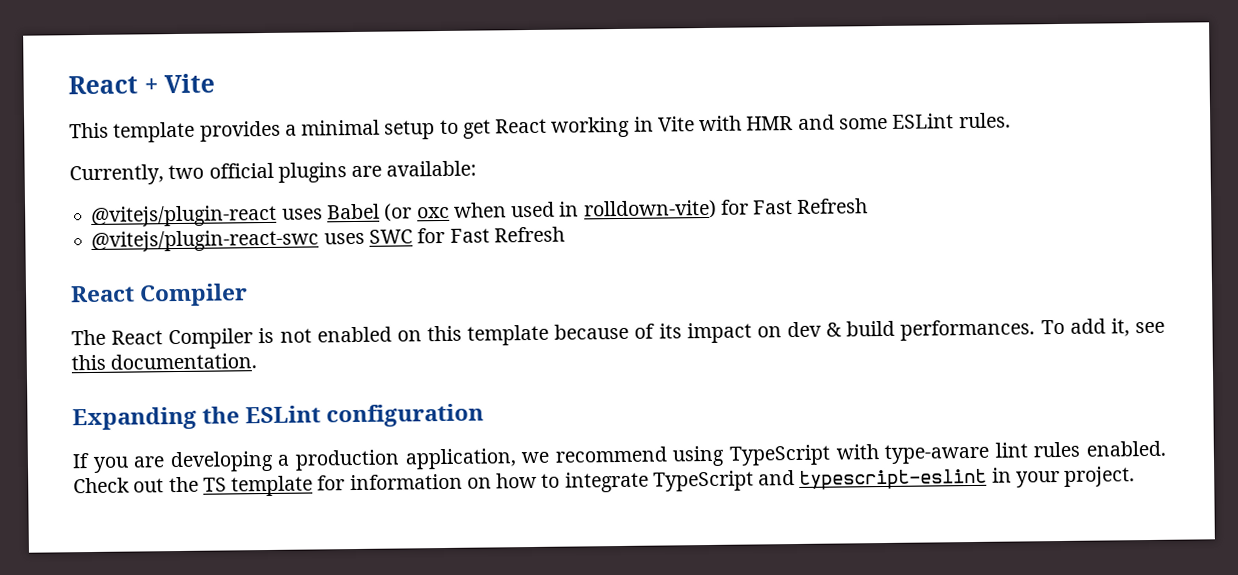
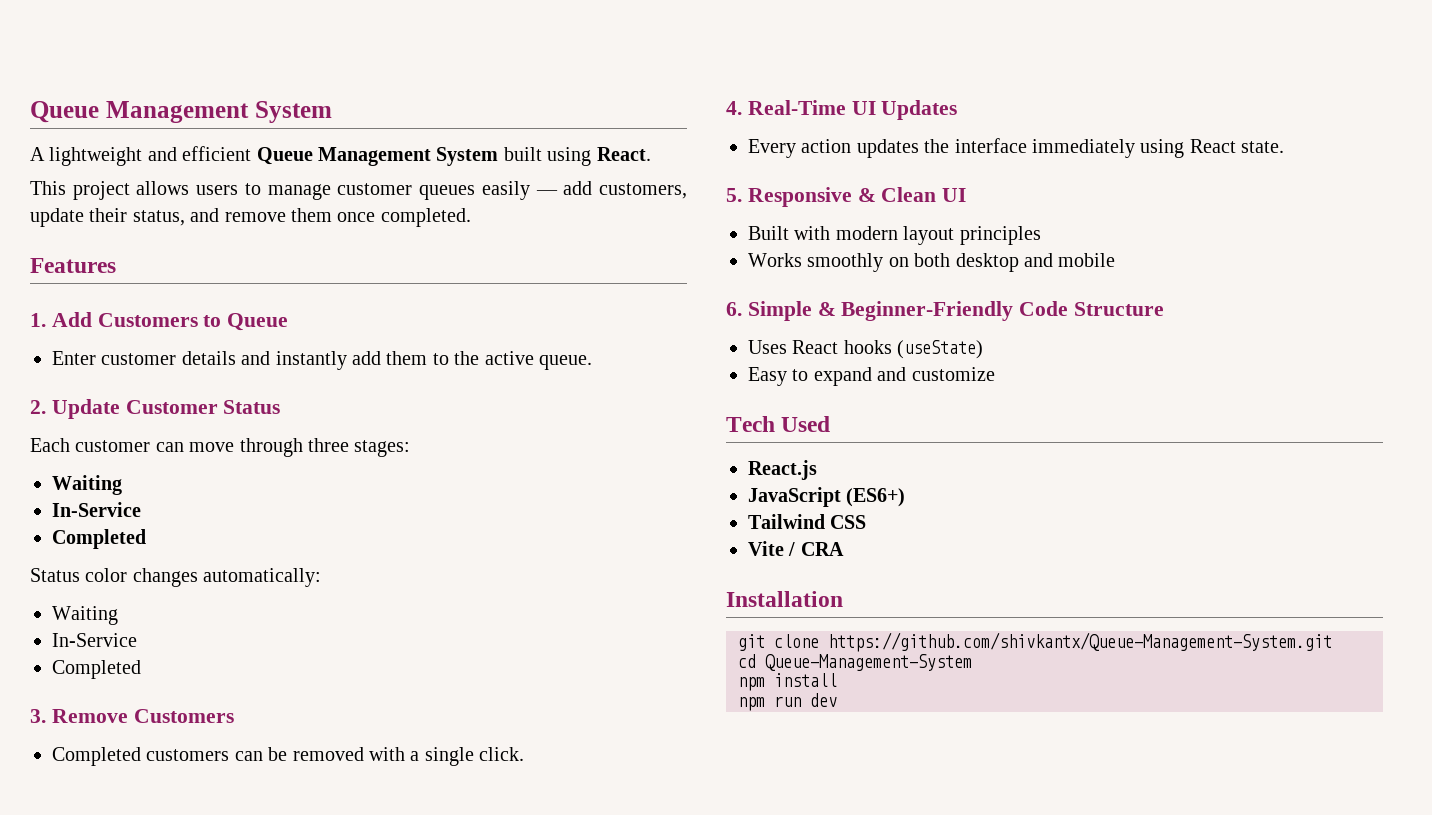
[68,73,216,95] [69,112,1011,143] [69,160,478,186] [91,198,869,227] [91,226,565,252] [70,283,249,307] [71,318,1165,350] [71,353,258,371] [72,403,485,431] [72,440,1167,473] [73,466,1136,497] React + Vite // This template provides a minimal setup to get React working in Vite with HMR and some ESLint rules. // Currently, two official plugins are available: // @vitejs/plugin-react uses Babel (or oxc when used in rolldown-vite) for Fast Refresh // @vitejs/plugin-react-swc uses SWC for Fast Refresh // React Compiler // The React Compiler is not enabled on this template because of its impact on dev & build performances. To add it, see this documentation. // Expanding the ESLint configuration // If you are developing a production application, we recommend using TypeScript with type-aware lint rules enabled. Check out the TS template for information on how to integrate TypeScript and typescript-eslint in your project. -> [30,101,332,123] [30,146,651,166] [30,181,688,200] [30,208,471,227] [30,258,116,273] [30,312,289,331] [52,351,592,370] [30,399,281,419] [30,438,411,457] [52,475,122,495] [52,502,141,517] [52,529,146,549] [30,568,322,587] [52,606,118,625] [52,633,137,647] [52,660,141,679] [30,709,234,723] [52,747,525,766] [726,100,958,120] [748,138,1285,158] [726,187,967,207] [748,226,1041,245] [748,253,1116,272] [726,301,1165,321] [748,340,984,359] [748,367,995,386] [726,416,831,432] [748,460,817,480] [748,487,906,507] [748,514,867,529] [748,541,844,556] [726,591,843,607] [738,632,1332,652] [738,654,972,671] [738,673,837,691] [738,693,837,711] Queue Management System // A lightweight and efficient Queue Management System built using React. // This project allows users to manage customer queues easily — add customers, update their status, and remove them once completed. // Features // 1. Add Customers to Queue // Enter customer details and instantly add them to the active queue. // 2. Update Customer Status // Each customer can move through three stages: // Waiting // In-Service // Completed // Status color changes automatically: // Waiting // In-Service // Completed // 3. Remove Customers // Completed customers can be removed with a single click. // 4. Real-Time UI Updates // Every action updates the interface immediately using React state. // 5. Responsive & Clean UI // Built with modern layout principles // Works smoothly on both desktop and mobile // 6. Simple & Beginner-Friendly Code Structure // Uses React hooks (useState) // Easy to expand and customize // Tech Used // React.js // JavaScript (ES6+) // Tailwind CSS // Vite / CRA // Installation // git clone https://github.com/shivkantx/Queue-Management-System.git // cd Queue-Management-System // npm install // npm run dev

